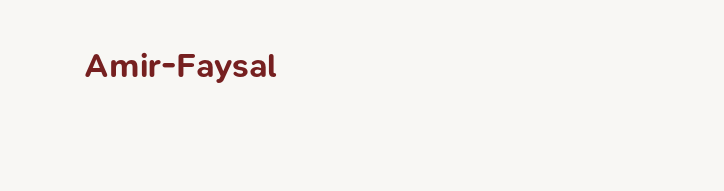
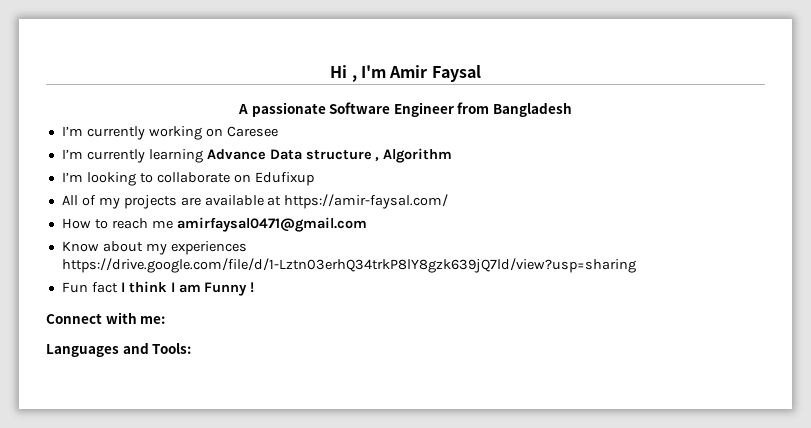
[84,52,277,83] Amir-Faysal -> [330,65,481,82] [237,102,573,117] [61,126,278,140] [61,148,453,163] [61,172,314,186] [61,194,449,209] [61,217,367,232] [61,241,247,255] [61,258,636,273] [61,281,255,296] [46,312,166,324] [46,342,192,357] Hi , I'm Amir Faysal // A passionate Software Engineer from Bangladesh // I’m currently working on Caresee // I’m currently learning Advance Data structure , Algorithm // I’m looking to collaborate on Edufixup // All of my projects are available at https://amir-faysal.com/ // How to reach me amirfaysal0471@gmail.com // Know about my experiences https://drive.google.com/file/d/1-Lztn03erhQ34trkP8lY8gzk639jQ7ld/view?usp=sharing // Fun fact I think I am Funny ! // Connect with me: // Languages and Tools:

